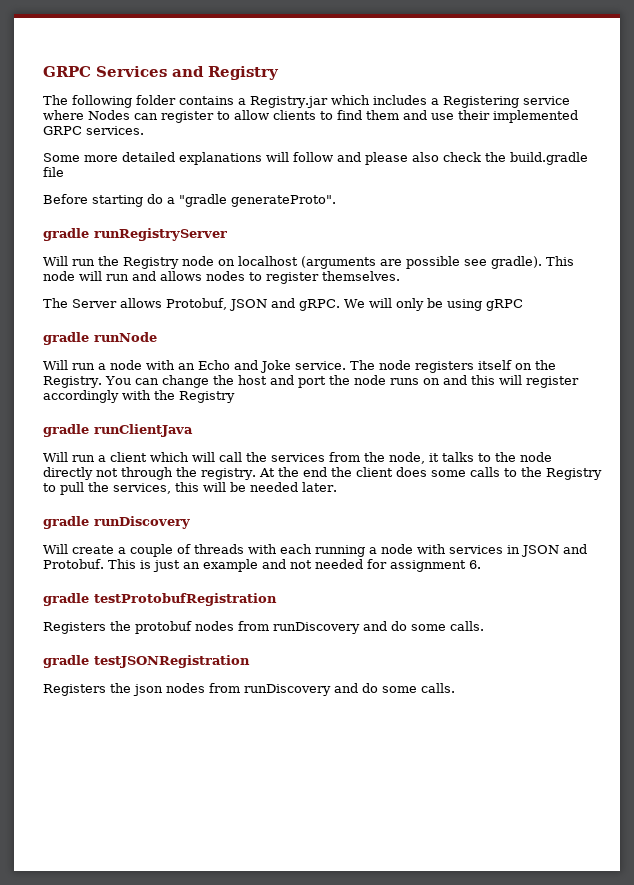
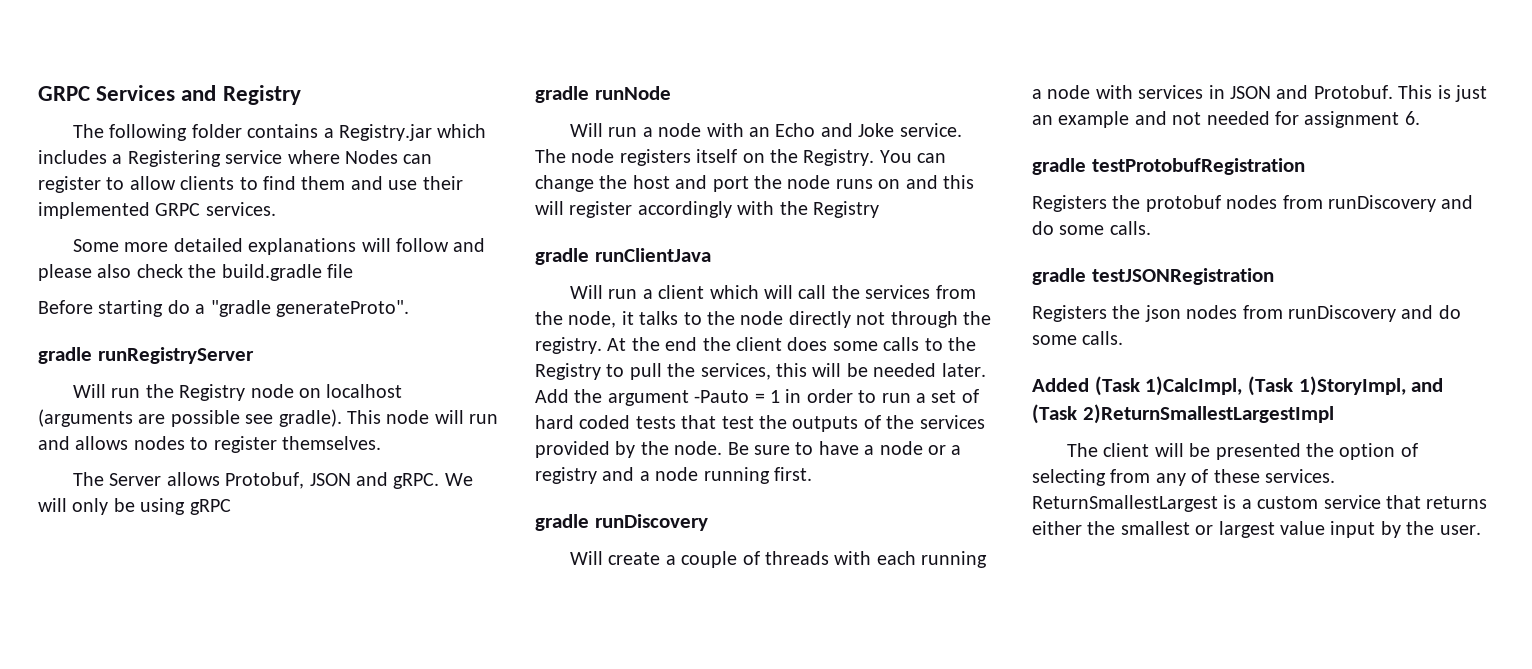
(337, 487) none -> [535,389,979,406] [535,415,985,432] [535,441,962,458] [535,467,812,484] Add the argument -Pauto = 1 in order to run a set of hard coded tests that test the outputs of the services provided by the node. Be sure to have a node or a registry and a node running first.
(455, 688) none -> [1032,376,1444,396] [1032,404,1334,424] [1067,443,1418,460] [1032,469,1335,486] [1032,495,1488,512] [1032,521,1481,538] // Added (Task 1)CalcImpl, (Task 1)StoryImpl, and (Task 2)ReturnSmallestLargestImpl // The client will be presented the option of selecting from any of these services. ReturnSmallestLargest is a custom service that returns either the smallest or largest value input by the user.

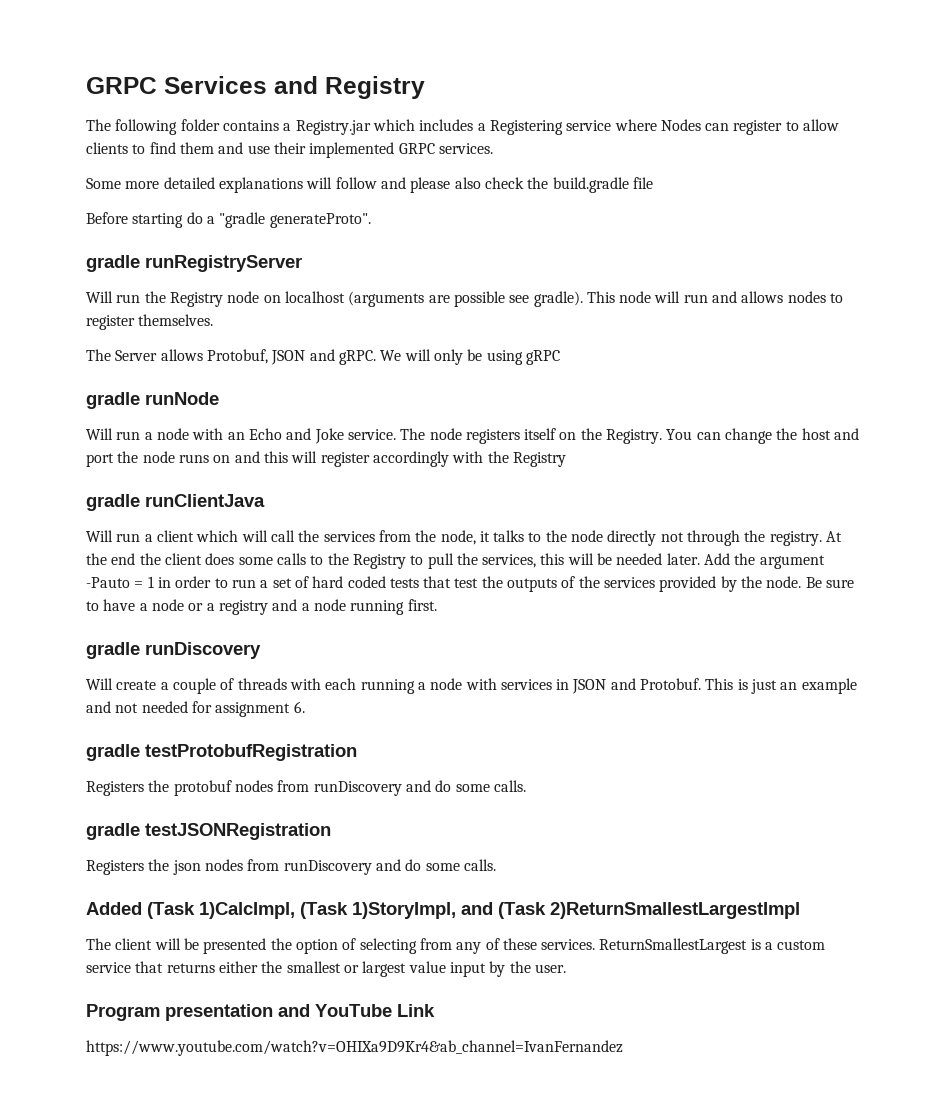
(1481, 530) none -> [86,1004,435,1021] [86,1040,623,1056] // Program presentation and YouTube Link // https://www.youtube.com/watch?v=OHIXa9D9Kr4&ab_channel=IvanFernandez

